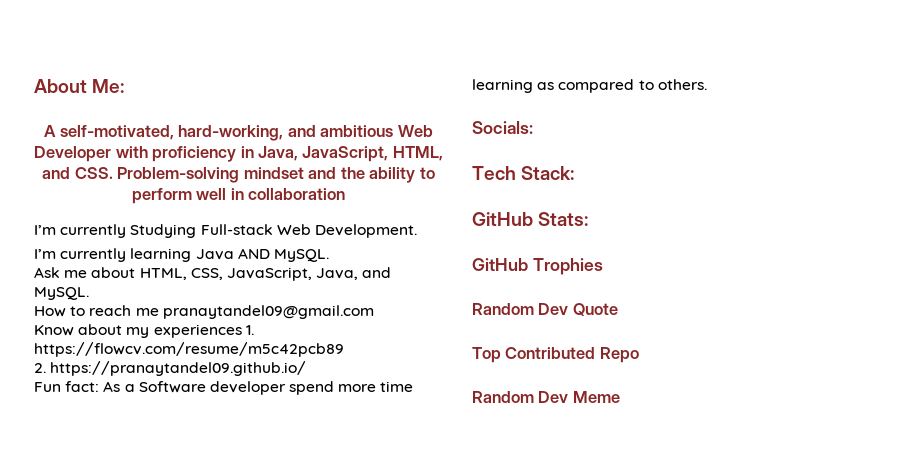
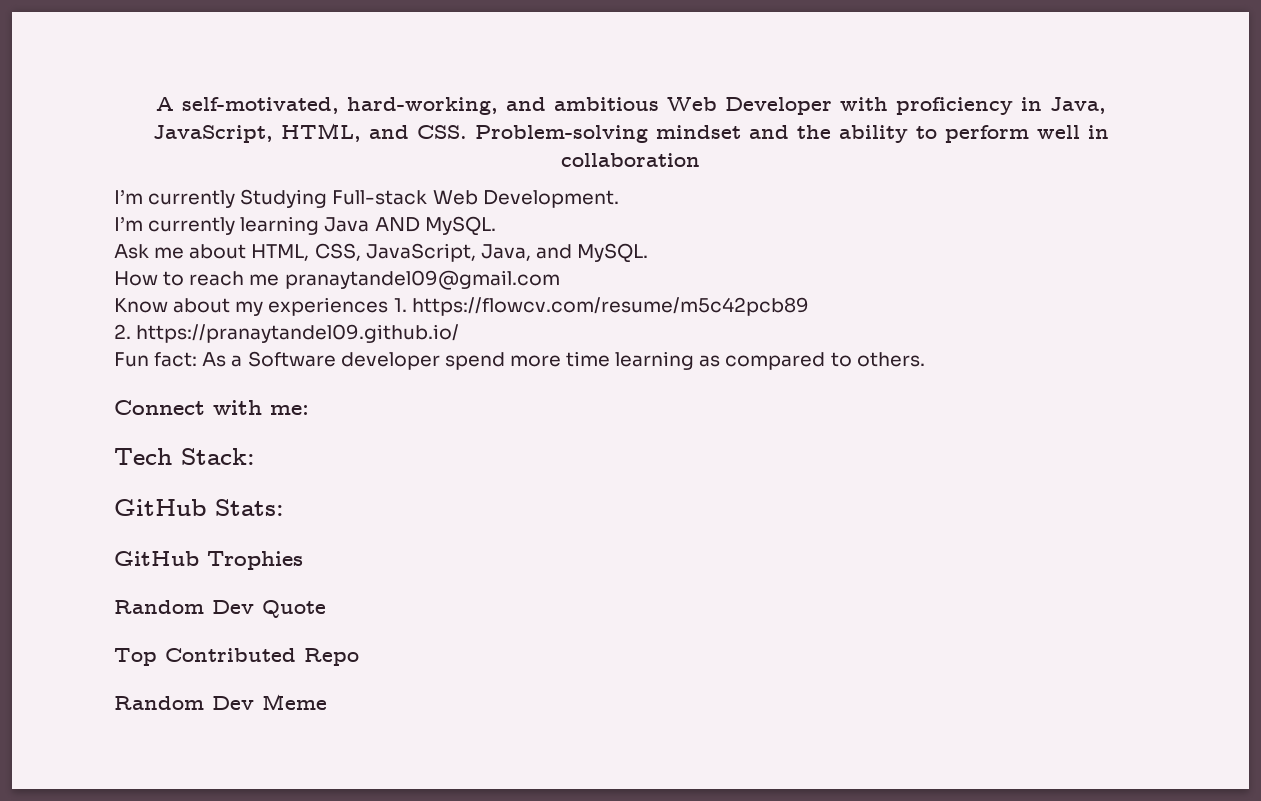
[34,79,125,93] About Me: // -> (155, 104) none
[472,121,533,134] Socials: -> [114,400,309,415] Connect with me:

